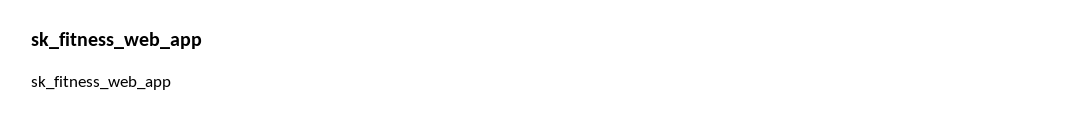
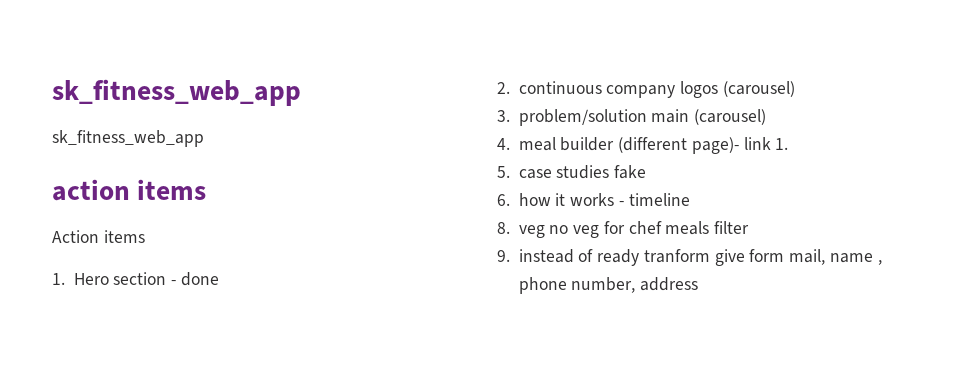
(171, 83) none -> [52,179,207,201] [52,230,145,243] [52,272,219,286] [497,81,795,98] [497,109,767,126] [497,137,789,154] [497,165,647,179] [497,193,690,206] [497,221,750,238] [497,249,882,266] [518,277,699,294] // action items // Action items // 1. Hero section - done // 2. continuous company logos (carousel) // 3. problem/solution main (carousel) // 4. meal builder (different page)- link 1. // 5. case studies fake // 6. how it works - timeline // 8. veg no veg for chef meals filter // 9. instead of ready tranform give form mail, name , phone number, address

